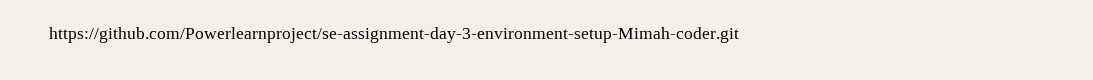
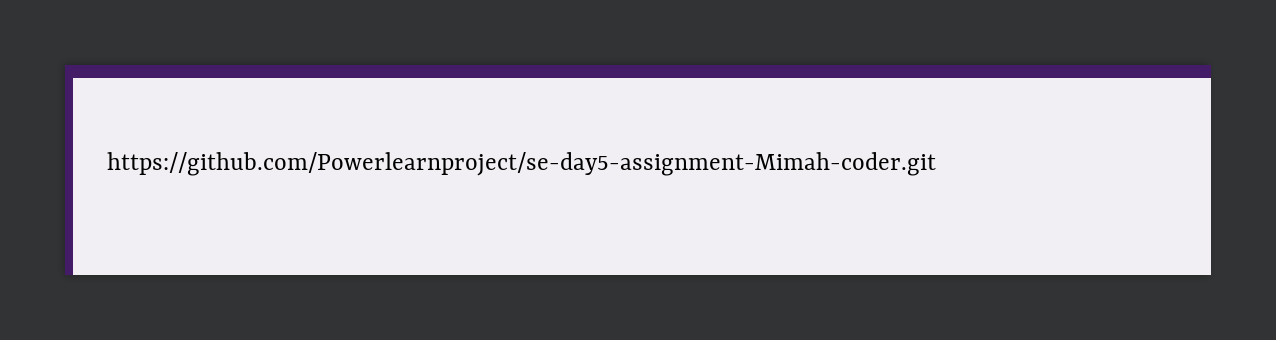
[49,27,739,43] https://github.com/Powerlearnproject/se-assignment-day-3-environment-setup-Mimah-coder.git -> [107,152,936,176] https://github.com/Powerlearnproject/se-day5-assignment-Mimah-coder.git

